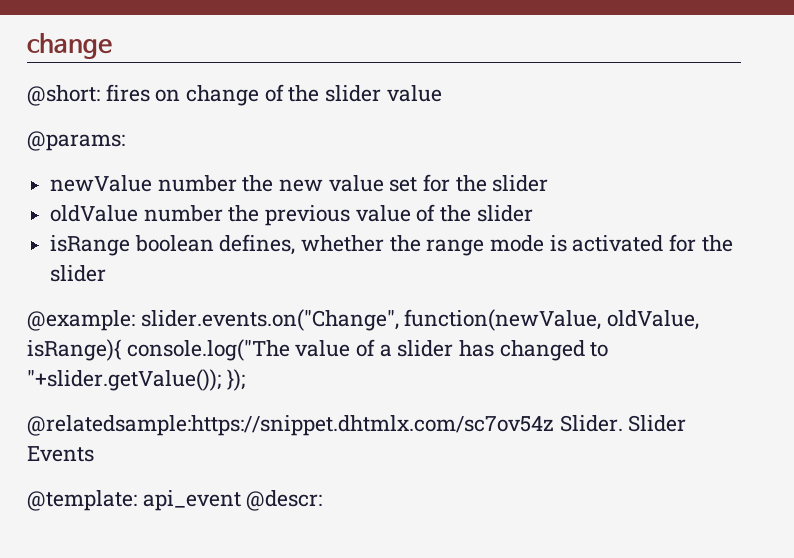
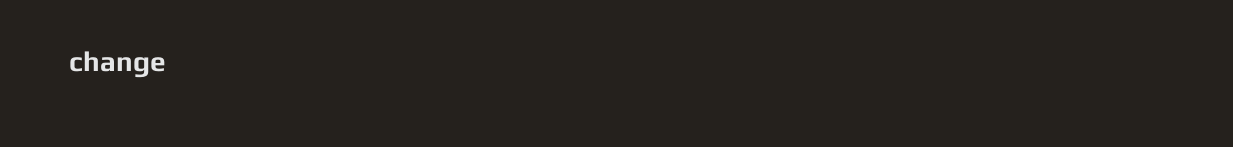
[27,33,112,59] [27,84,442,106] [27,131,125,151] [50,174,549,192] [50,204,533,226] [50,234,733,256] [50,265,107,282] [27,309,700,331] [27,339,609,361] [27,369,245,391] [27,415,687,436] [27,446,94,462] [27,490,323,511] change // @short: fires on change of the slider value // @params: // newValue number the new value set for the slider // oldValue number the previous value of the slider // isRange boolean defines, whether the range mode is activated for the slider // @example: slider.events.on("Change", function(newValue, oldValue, isRange){ console.log("The value of a slider has changed to "+slider.getValue()); }); // @relatedsample:https://snippet.dhtmlx.com/sc7ov54z Slider. Slider Events // @template: api_event @descr: -> [69,51,166,78] change

